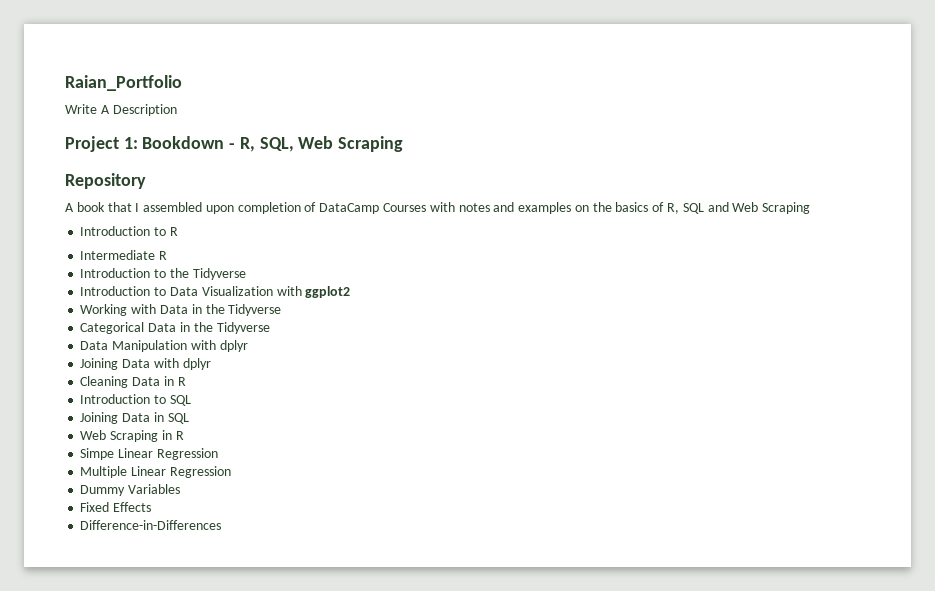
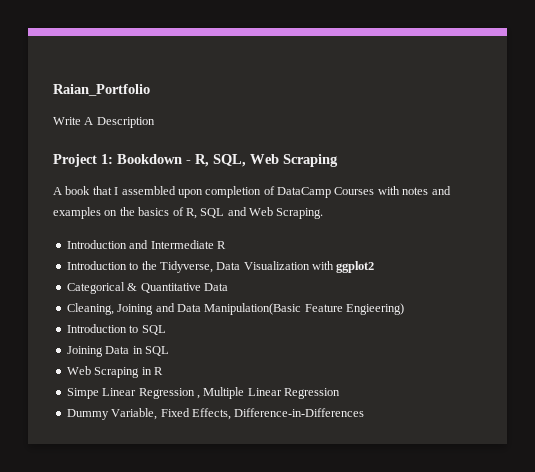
[65,173,146,189] // Repository -> (338, 160) none
[762,202,811,214] [80,226,178,236] Scraping // Introduction to R // -> [276,208,324,219] [66,240,149,249] Scraping. // Introduction and
[192,268,246,280] [80,286,167,296] Tidyverse // Introduction to -> [159,261,213,273] Tidyverse,
[80,304,282,316] [80,322,270,334] [80,340,248,352] [80,358,211,370] [80,376,186,388] Working with Data in the Tidyverse // Categorical Data in the Tidyverse // Data Manipulation with dplyr // Joining Data with dplyr // Cleaning Data in R -> [66,282,228,294] [66,303,404,315] Categorical & Quantitative Data // Cleaning, Joining and Data Manipulation(Basic Feature Engieering)
(218, 454) // -> [196,395,200,399] ,
[128,484,181,494] [80,502,152,512] Variables // Fixed Effects // -> [111,408,231,420] Variable, Fixed Effects,

